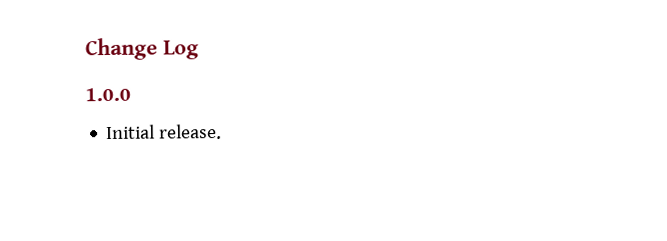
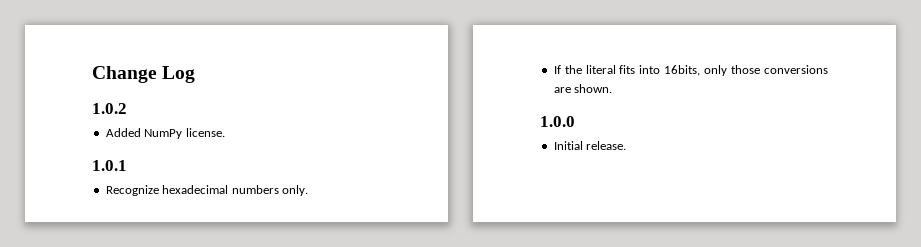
(199, 50) none -> [92,103,127,114] [105,128,225,139] [92,160,127,171] [105,185,308,196] [553,65,828,76] [553,84,613,93] // 1.0.2 // Added NumPy license. // 1.0.1 // Recognize hexadecimal numbers only. // If the literal fits into 16bits, only those conversions are shown.

